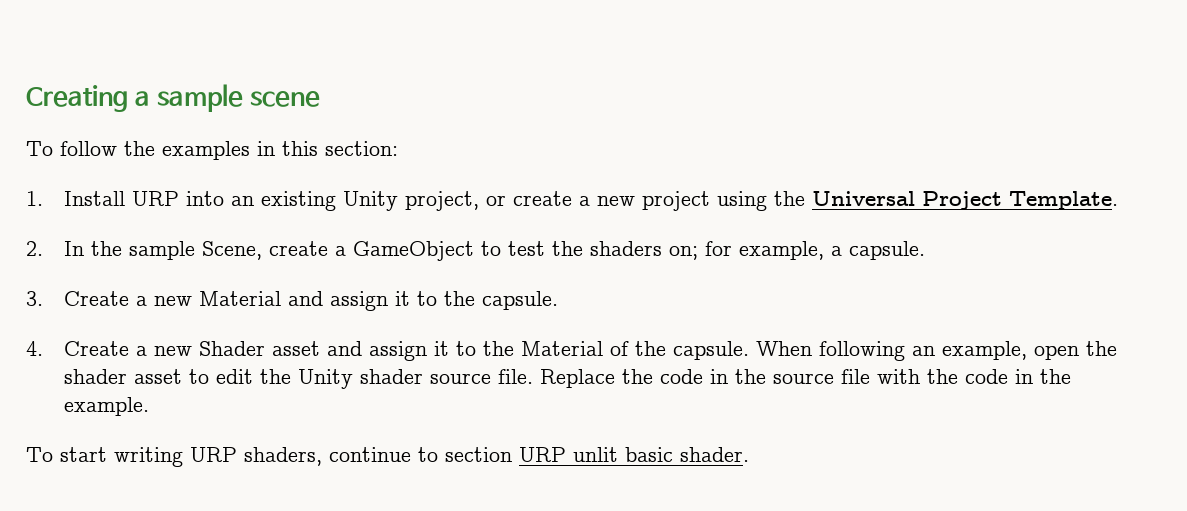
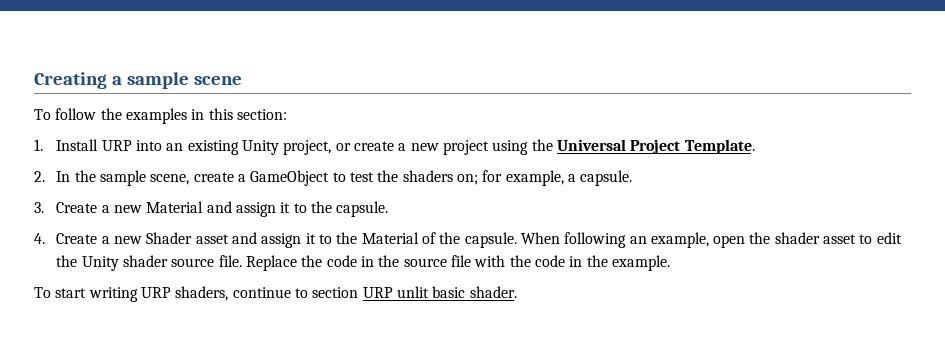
[201,241,262,260] Scene, -> [150,174,190,185] scene,

